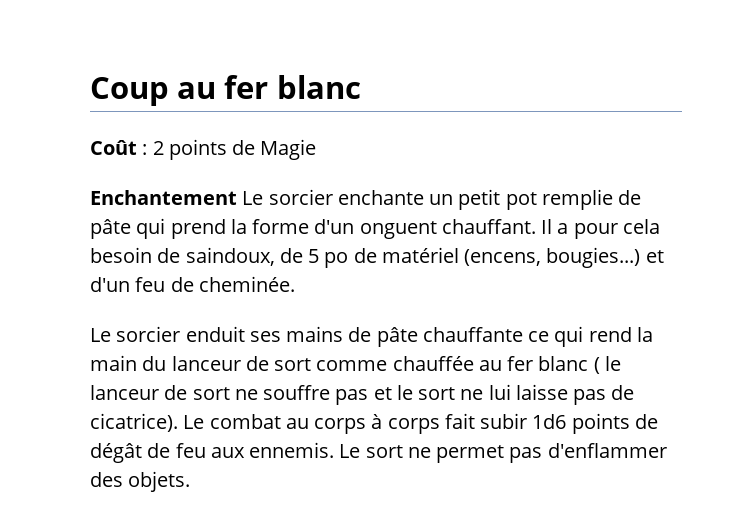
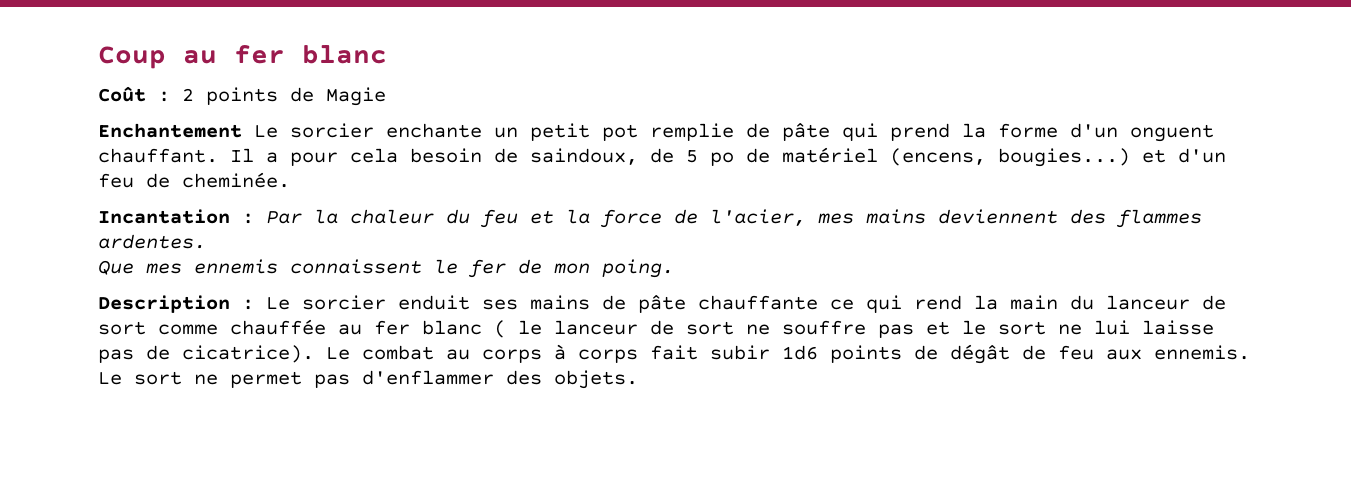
(295, 284) none -> [98,209,1202,228] [98,234,206,249] [98,259,674,278] [98,295,254,313] Incantation : Par la chaleur du feu et la force de l'acier, mes mains deviennent des flammes ardentes. // Que mes ennemis connaissent le fer de mon poing. // Description :

